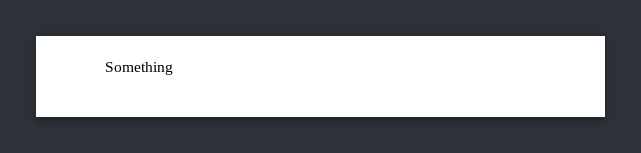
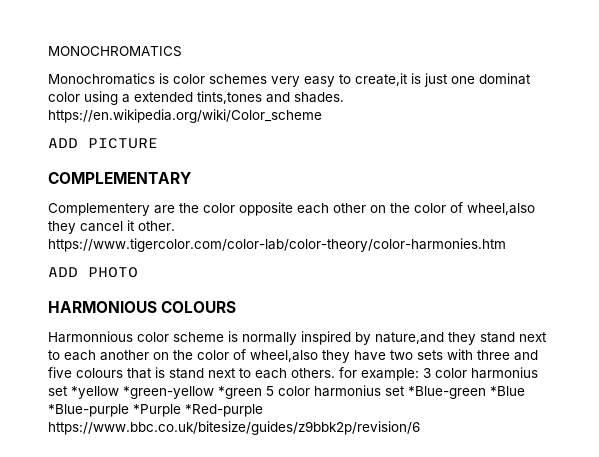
[105,62,173,75] Something -> [48,46,182,57] [48,73,531,87] [48,91,344,105] [48,109,322,123] [48,138,158,149] [48,172,191,184] [48,202,535,216] [48,220,175,234] [48,238,506,252] [48,267,138,278] [48,301,237,313] [48,331,547,345] [48,349,538,363] [48,367,538,381] [48,385,525,399] [48,404,263,417] [48,421,420,435] MONOCHROMATICS // Monochromatics is color schemes very easy to create,it is just one dominat color using a extended tints,tones and shades. https://en.wikipedia.org/wiki/Color_scheme // ADD PICTURE // COMPLEMENTARY // Complementery are the color opposite each other on the color of wheel,also they cancel it other. https://www.tigercolor.com/color-lab/color-theory/color-harmonies.htm // ADD PHOTO // HARMONIOUS COLOURS // Harmonnious color scheme is normally inspired by nature,and they stand next to each another on the color of wheel,also they have two sets with three and five colours that is stand next to each others. for example: 3 color harmonius set *yellow *green-yellow *green 5 color harmonius set *Blue-green *Blue *Blue-purple *Purple *Red-purple https://www.bbc.co.uk/bitesize/guides/z9bbk2p/revision/6

